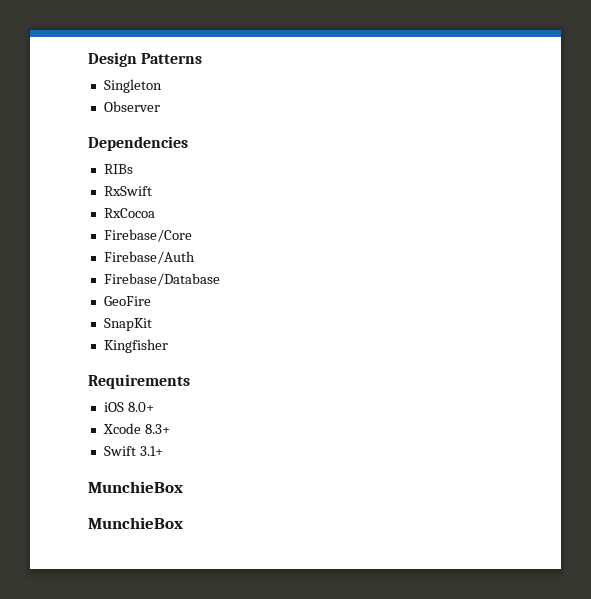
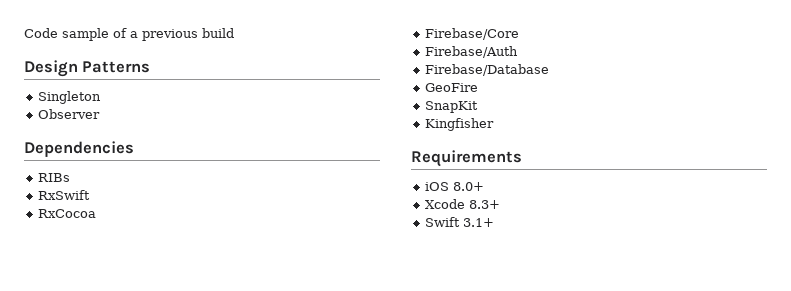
(88, 59) none -> [24,28,234,41] Code sample of a previous build //
[88,481,183,493] [88,517,183,529] // MunchieBox // MunchieBox -> (495, 222) none

